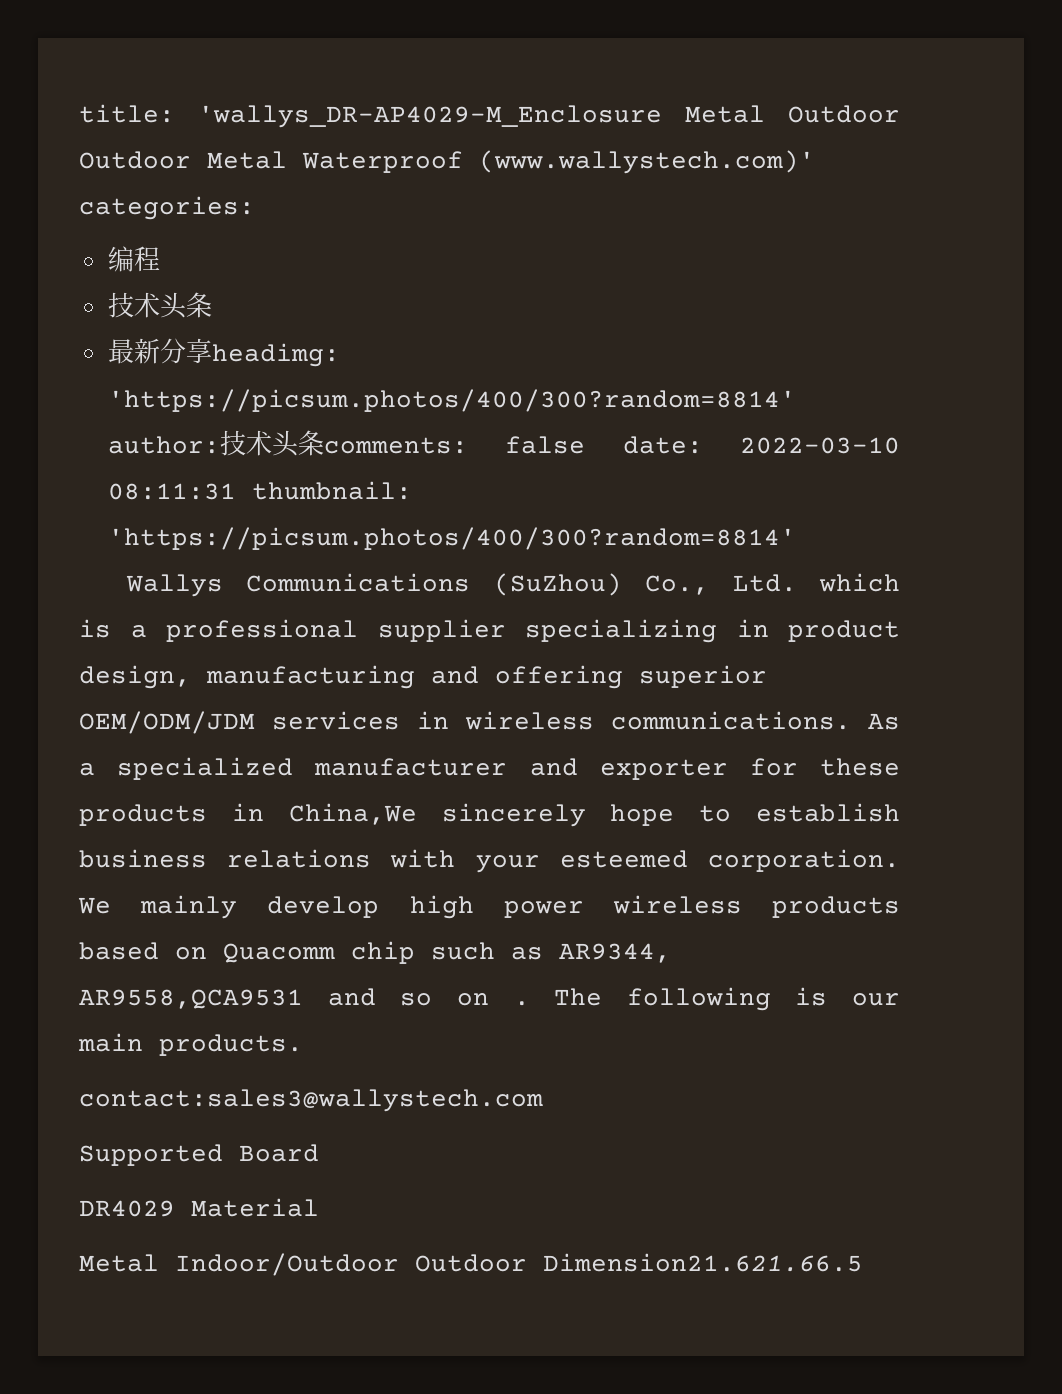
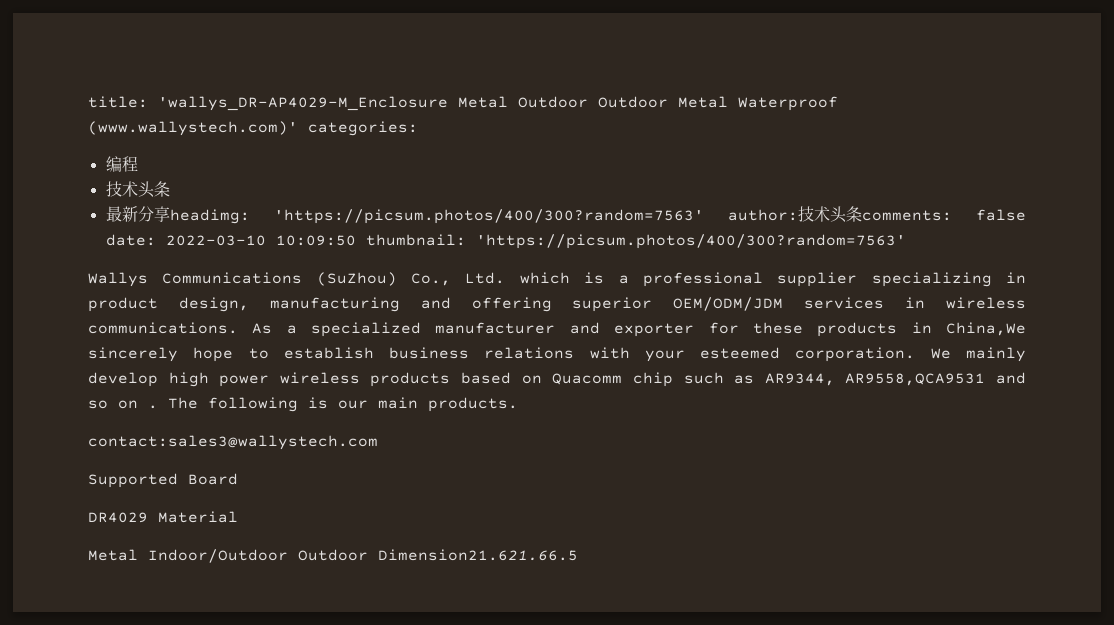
[107,389,796,412] 'https://picsum.photos/400/300?random=8814' -> [273,209,704,224] 'https://picsum.photos/400/300?random=7563'
[107,481,412,500] [107,527,796,550] 08:11:31 thumbnail: 'https://picsum.photos/400/300?random=8814' -> [275,234,906,249] 10:09:50 thumbnail: 'https://picsum.photos/400/300?random=7563'

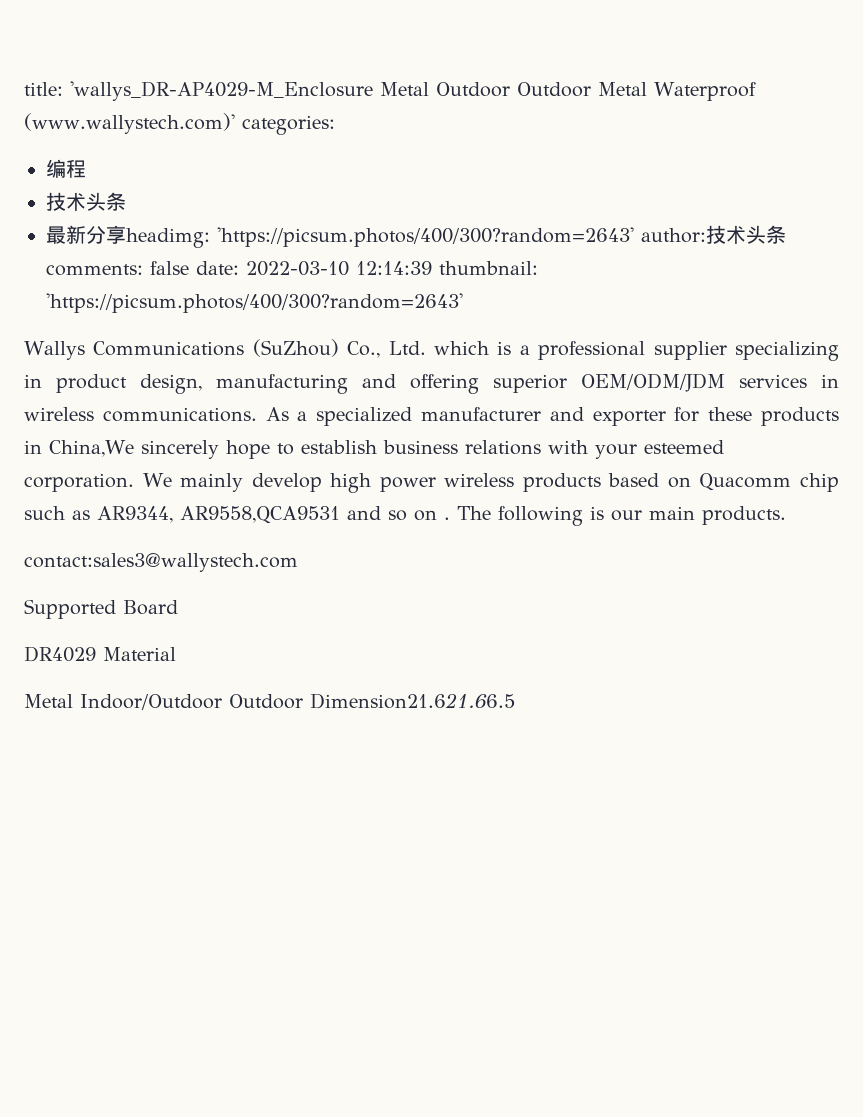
[273,209,704,224] 'https://picsum.photos/400/300?random=7563' -> [217,227,634,247] 'https://picsum.photos/400/300?random=2643'
[275,234,906,249] 10:09:50 thumbnail: 'https://picsum.photos/400/300?random=7563' -> [356,261,538,275] [46,293,463,313] 12:14:39 thumbnail: 'https://picsum.photos/400/300?random=2643'

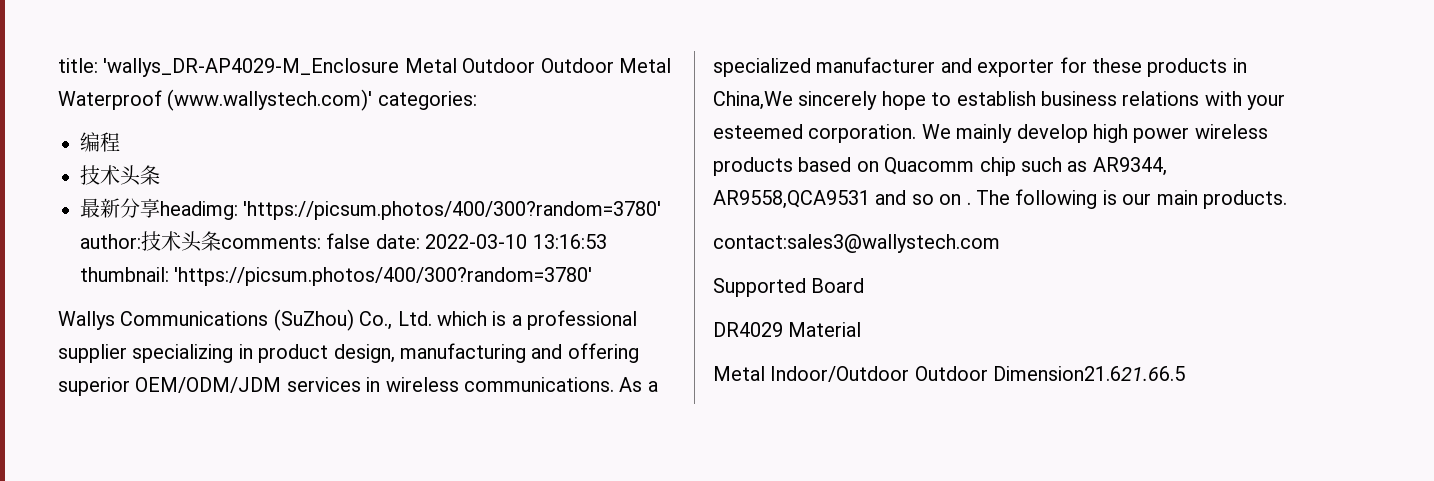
[217,227,634,247] 'https://picsum.photos/400/300?random=2643' -> [243,201,662,220] 'https://picsum.photos/400/300?random=3780'
[356,261,538,275] [46,293,463,313] 12:14:39 thumbnail: 'https://picsum.photos/400/300?random=2643' -> [532,234,607,249] [80,267,593,286] 13:16:53 thumbnail: 'https://picsum.photos/400/300?random=3780'

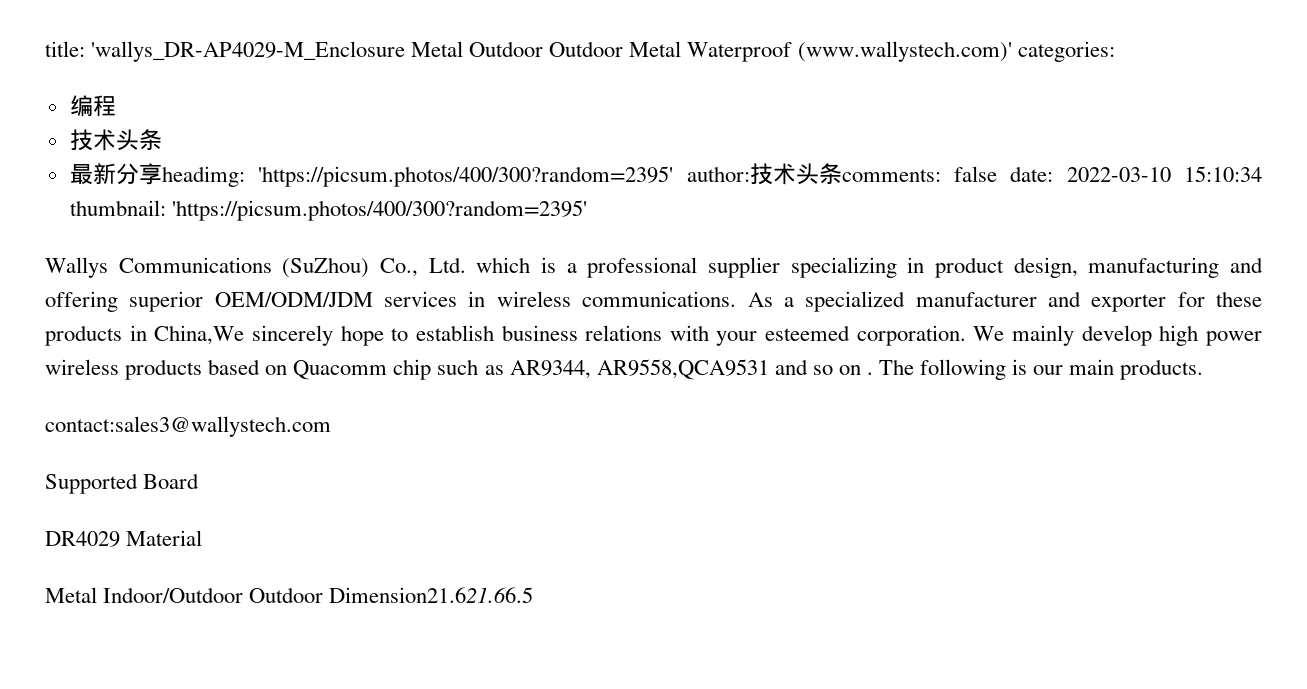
[243,201,662,220] 'https://picsum.photos/400/300?random=3780' -> [258,166,674,187] 'https://picsum.photos/400/300?random=2395'
[532,234,607,249] [80,267,593,286] 13:16:53 thumbnail: 'https://picsum.photos/400/300?random=3780' -> [1184,166,1262,182] [69,200,587,221] 15:10:34 thumbnail: 'https://picsum.photos/400/300?random=2395'

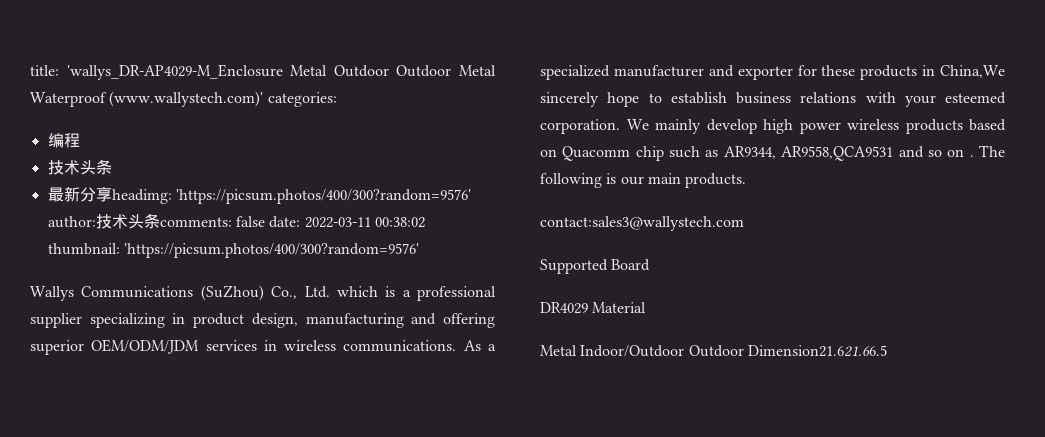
[258,166,674,187] 'https://picsum.photos/400/300?random=2395' -> [175,189,471,204] 'https://picsum.photos/400/300?random=9576'
[1066,166,1262,182] [69,200,587,221] 2022-03-10 15:10:34 thumbnail: 'https://picsum.photos/400/300?random=2395' -> [304,217,425,228] [47,243,419,258] 2022-03-11 00:38:02 thumbnail: 'https://picsum.photos/400/300?random=9576'

